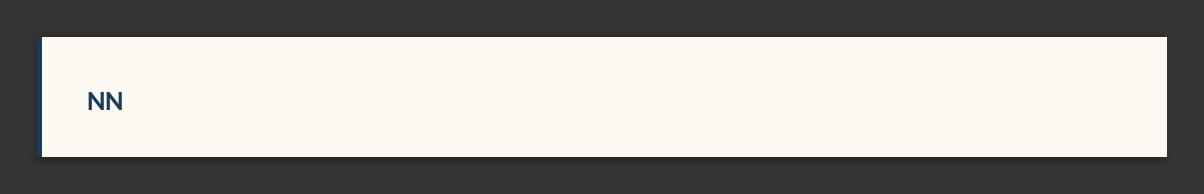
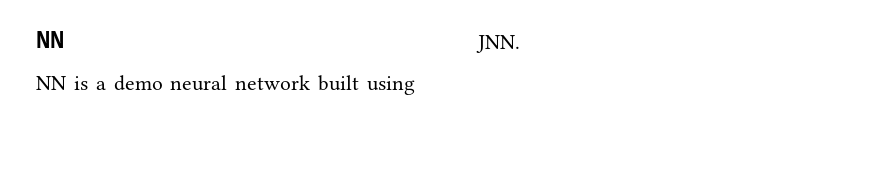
[87,92,123,110] NN -> [36,31,64,48] [36,75,415,95] [476,35,520,53] NN // NN is a demo neural network built using JNN.

